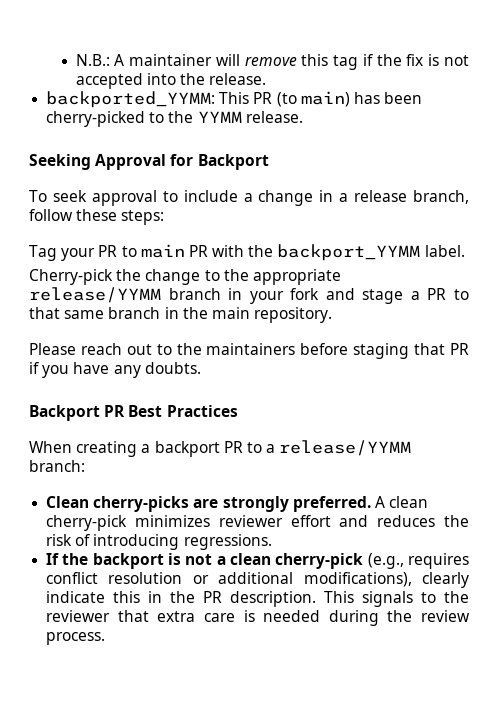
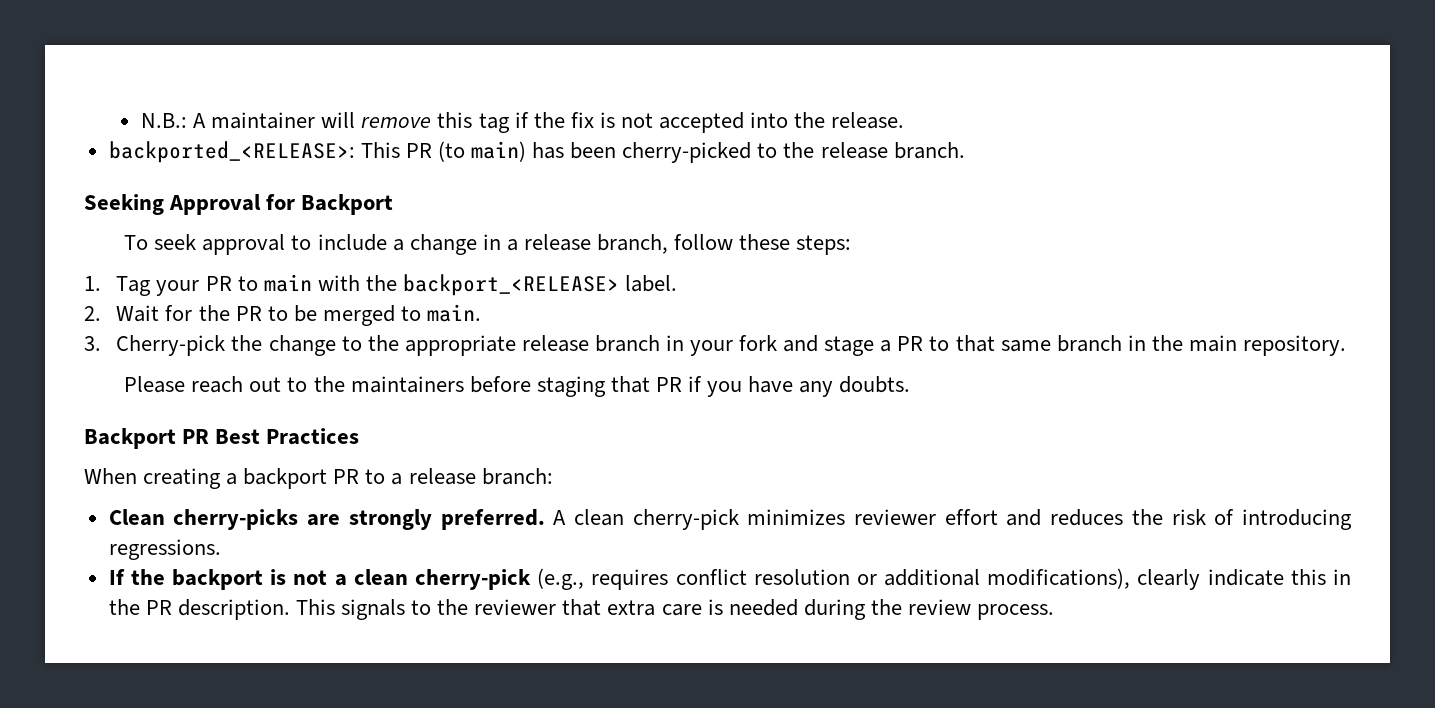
[46,91,216,108] backported_YYMM: -> [108,141,355,163] backported_<RELEASE>:
[197,111,303,123] YYMM release. -> [820,142,965,159] release branch.
(165, 217) none -> [84,276,101,291] 1.
[188,245,208,257] PR -> (312, 283) none
[277,244,421,261] backport_YYMM -> [402,274,619,296] backport_<RELEASE>
(465, 251) none -> [84,304,481,326] [84,336,101,351] 2. Wait for the PR to be merged to main. // 3.
[29,287,161,303] release/YYMM -> [521,335,589,352] release
[279,440,412,456] release/YYMM -> [408,468,476,485] release

